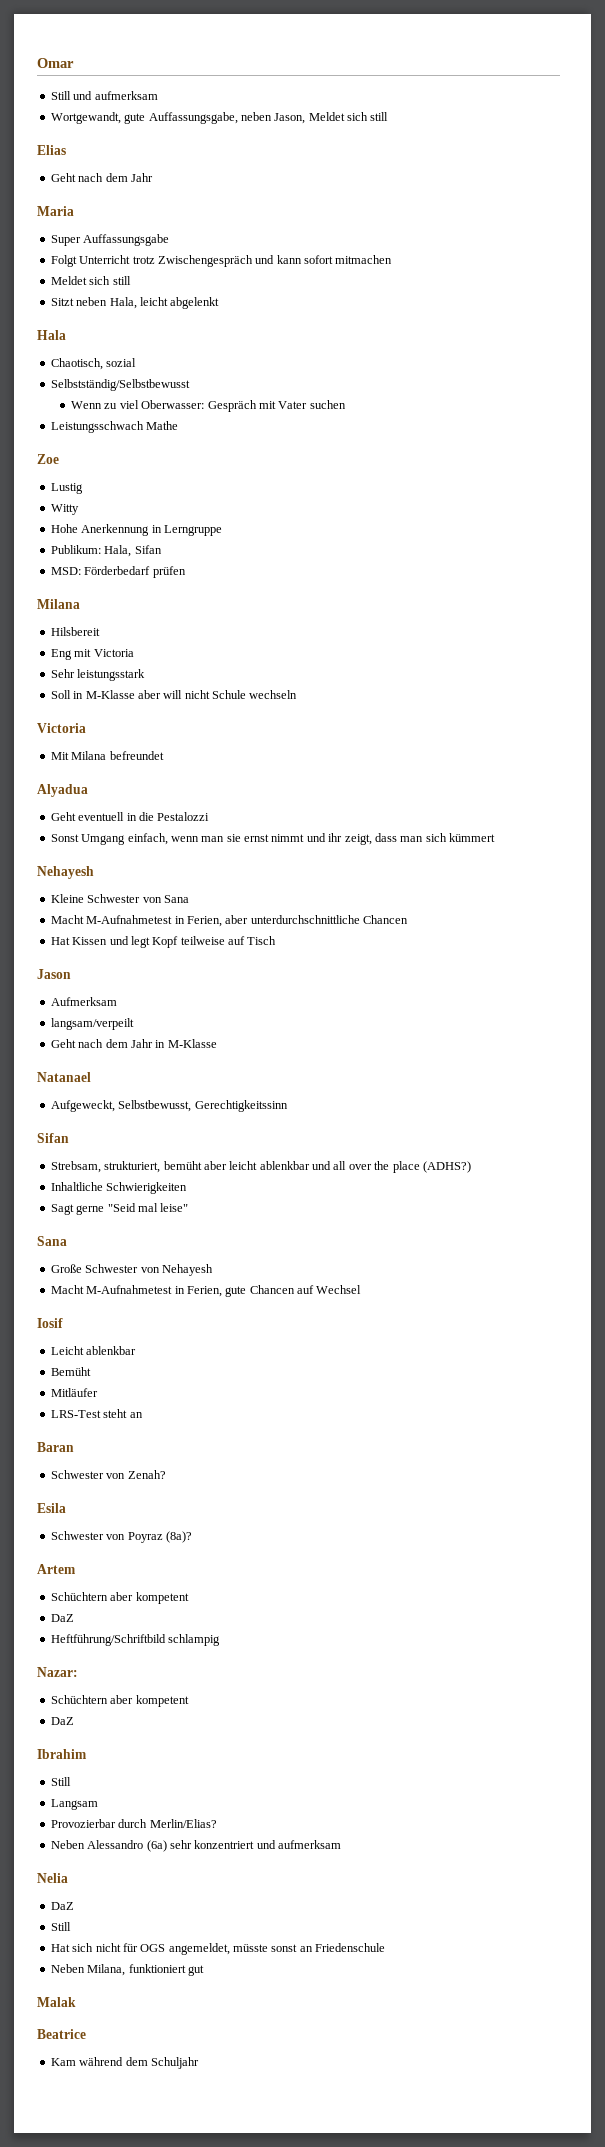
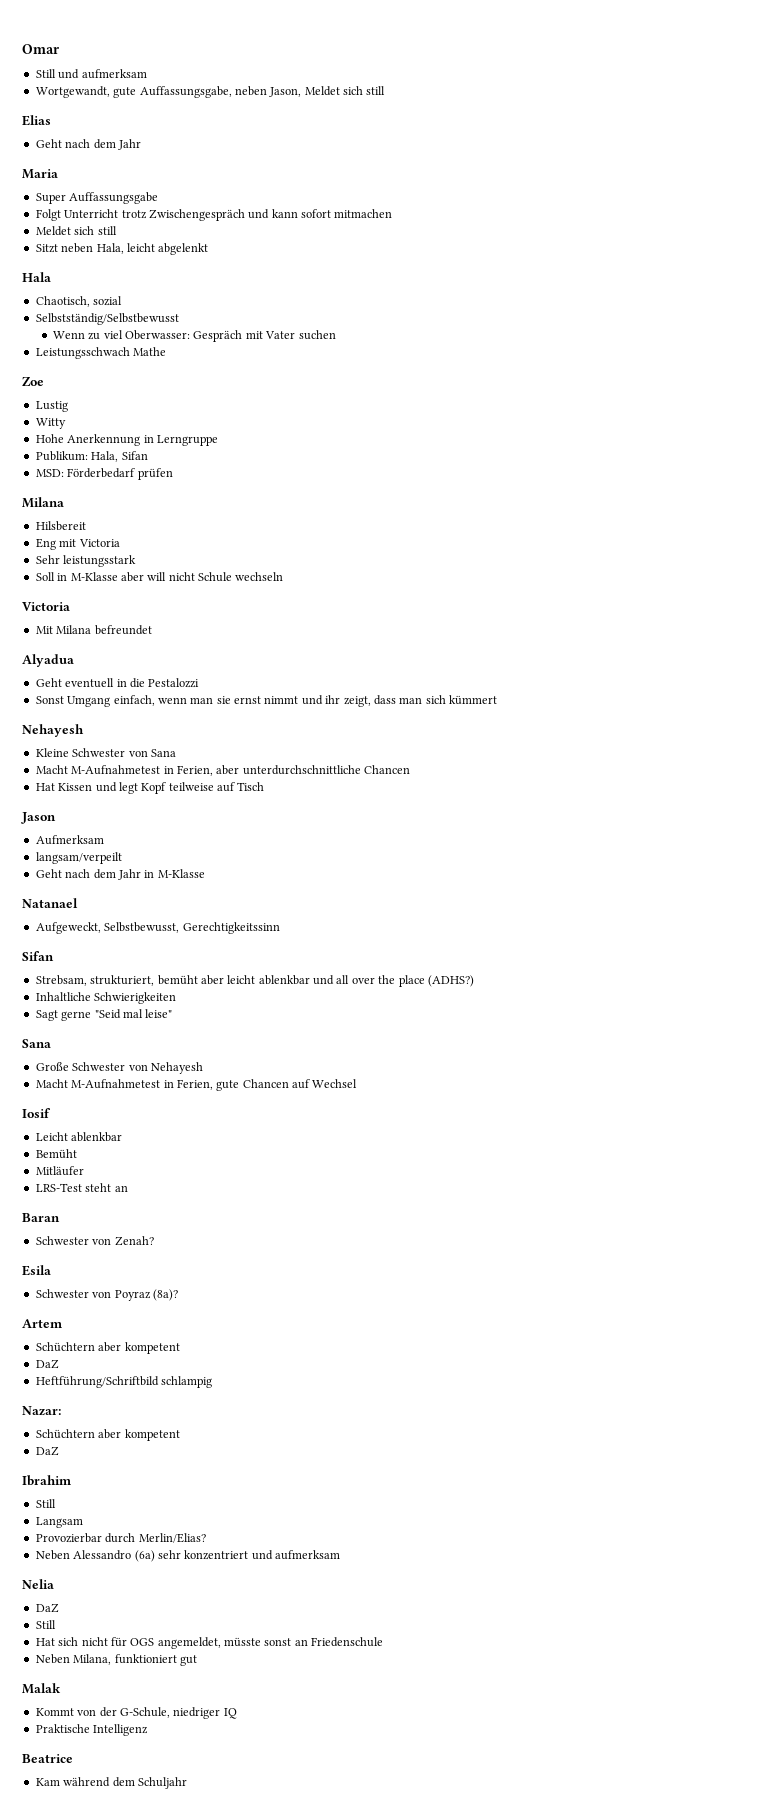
(76, 2002) none -> [35,1707,237,1719] [35,1724,149,1736] // Kommt von der G-Schule, niedriger IQ // Praktische Intelligenz

